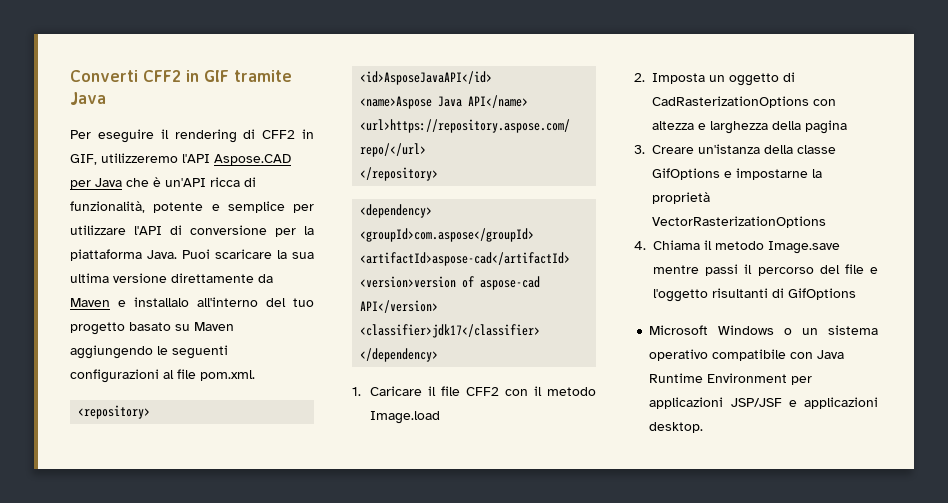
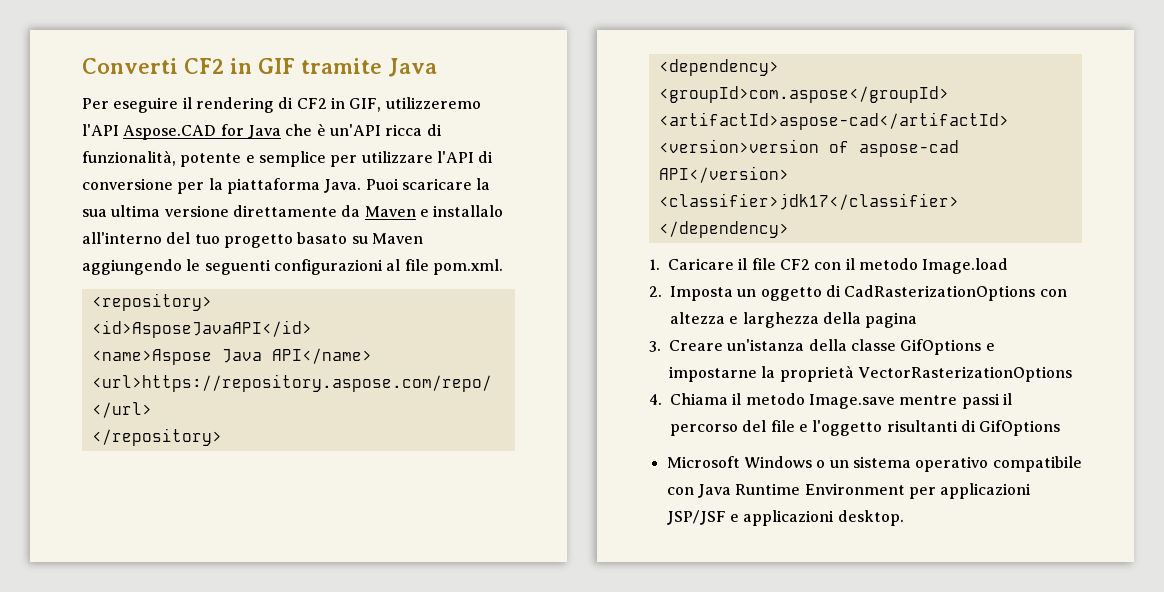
[143,70,181,82] CFF2 -> [184,58,224,74] CF2
[262,130,296,139] CFF2 -> [296,98,327,109] CF2
[70,180,91,189] per -> [220,124,244,136] for
[466,387,500,396] CFF2 -> [779,259,810,270] CF2

